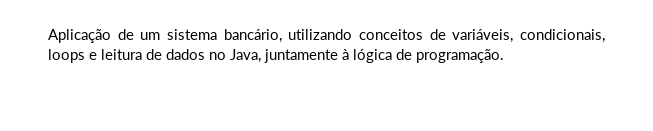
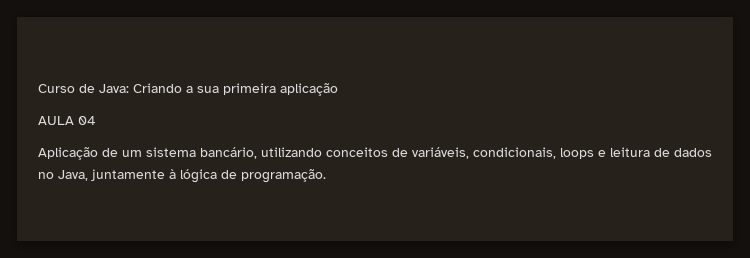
(48, 36) none -> [38,83,338,96] [38,116,96,125] Curso de Java: Criando a sua primeira aplicação // AULA 04 //

